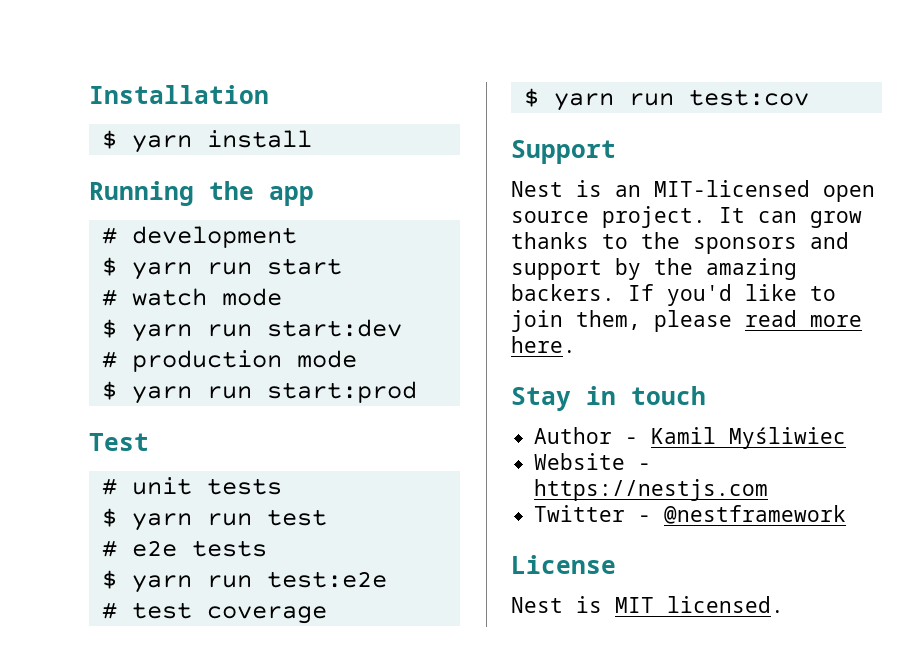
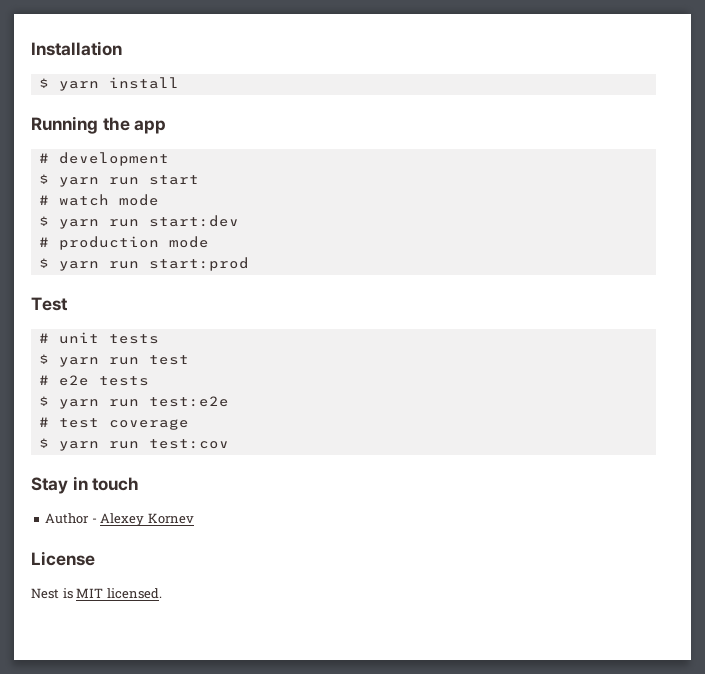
[511,140,616,164] [511,180,875,202] [511,206,862,228] [511,232,849,254] [511,258,797,280] [511,284,836,306] [511,310,862,332] [511,336,576,353] // Support // Nest is an MIT-licensed open source project. It can grow thanks to the sponsors and support by the amazing backers. If you'd like to join them, please read more here. -> (229, 444) none
[651,427,847,449] [534,453,652,470] [534,479,769,501] [534,505,847,524] Kamil Myśliwiec // Website - https://nestjs.com // Twitter - @nestframework -> [100,513,194,526] Alexey Kornev

